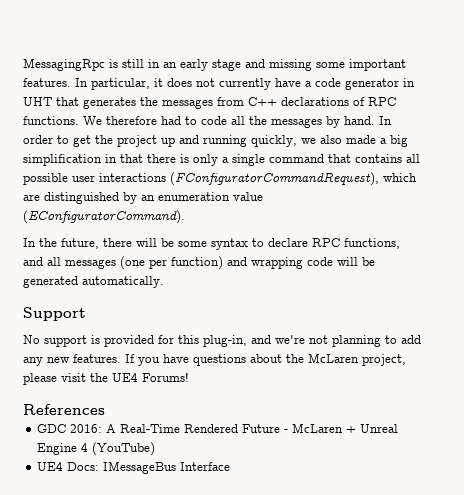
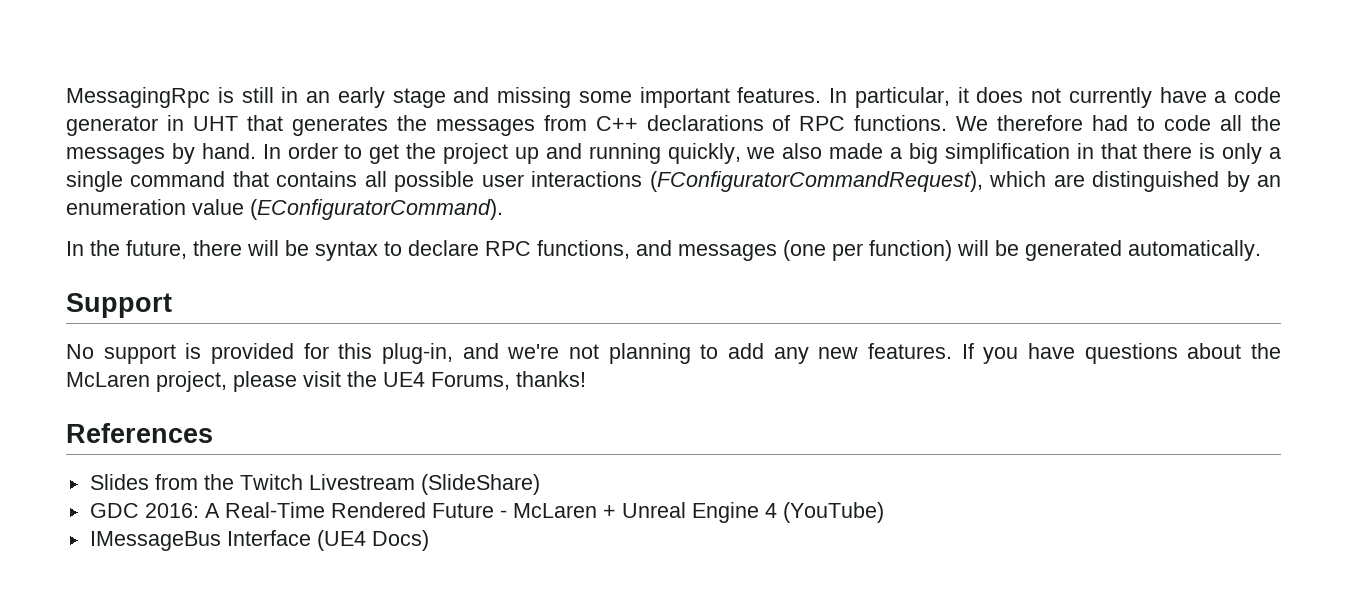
[178,241,207,247] some -> (309, 248) none
[47,257,61,266] all -> (672, 248) none
[227,257,333,269] and wrapping code -> (952, 250) none
[142,372,189,382] Forums! -> [431,371,586,390] Forums, thanks!
(105, 409) none -> [89,474,540,495] // Slides from the Twitch Livestream (SlideShare)
[37,461,231,474] UE4 Docs: IMessageBus Interface -> [89,530,429,551] IMessageBus Interface (UE4 Docs)

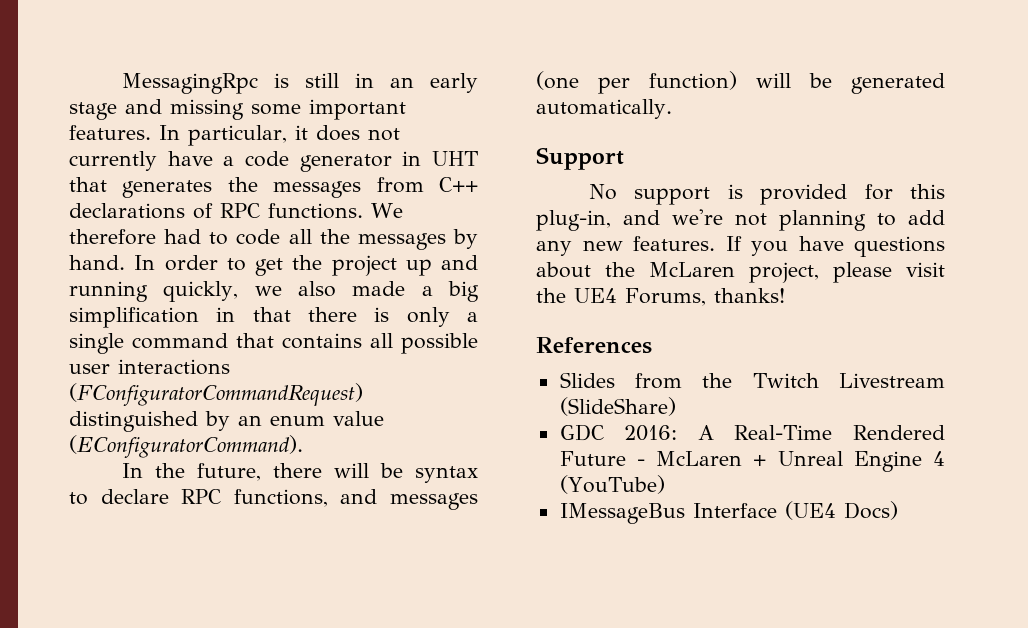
[649,171,1085,192] (FConfiguratorCommandRequest), which are -> [69,383,363,406] (FConfiguratorCommandRequest)
[66,199,186,215] enumeration -> [270,415,325,426] enum

